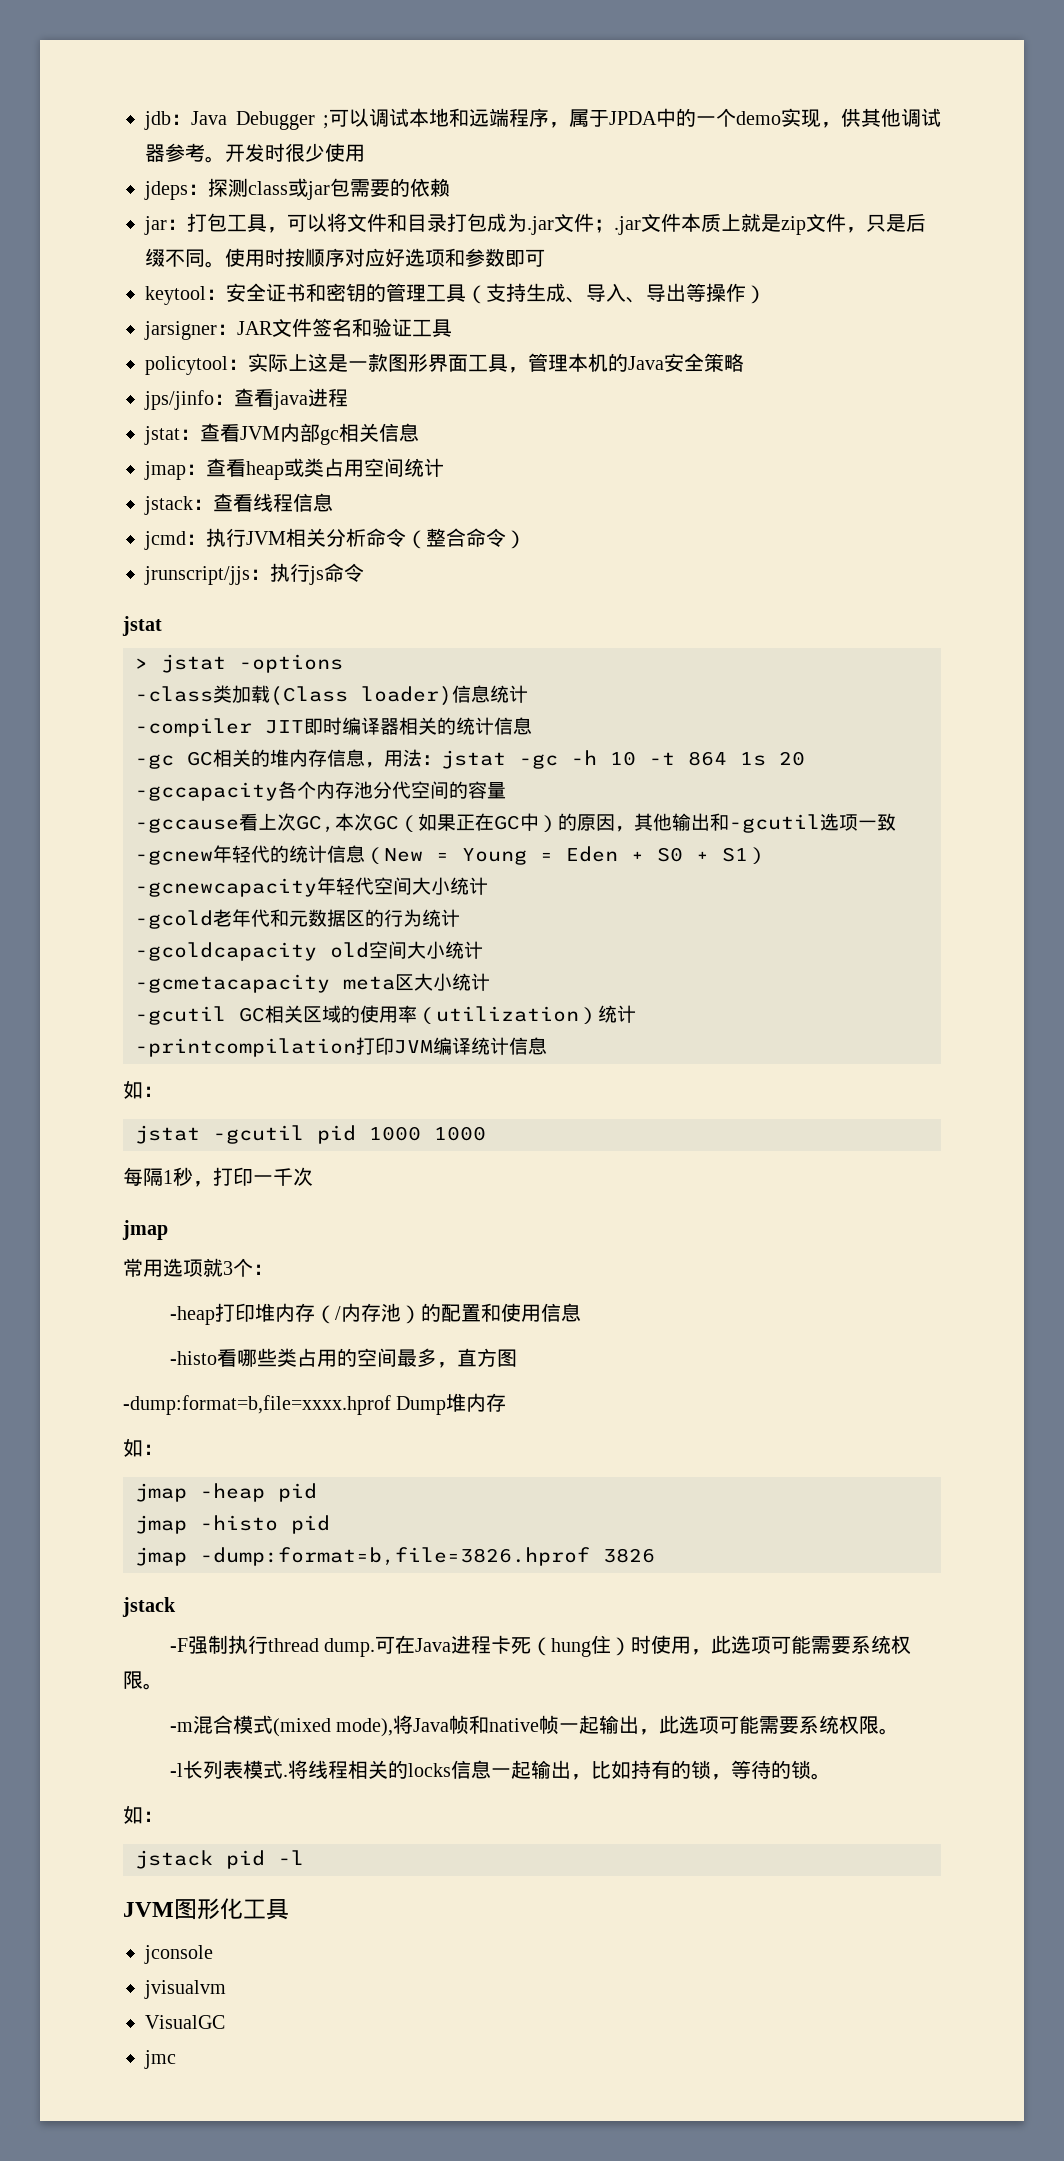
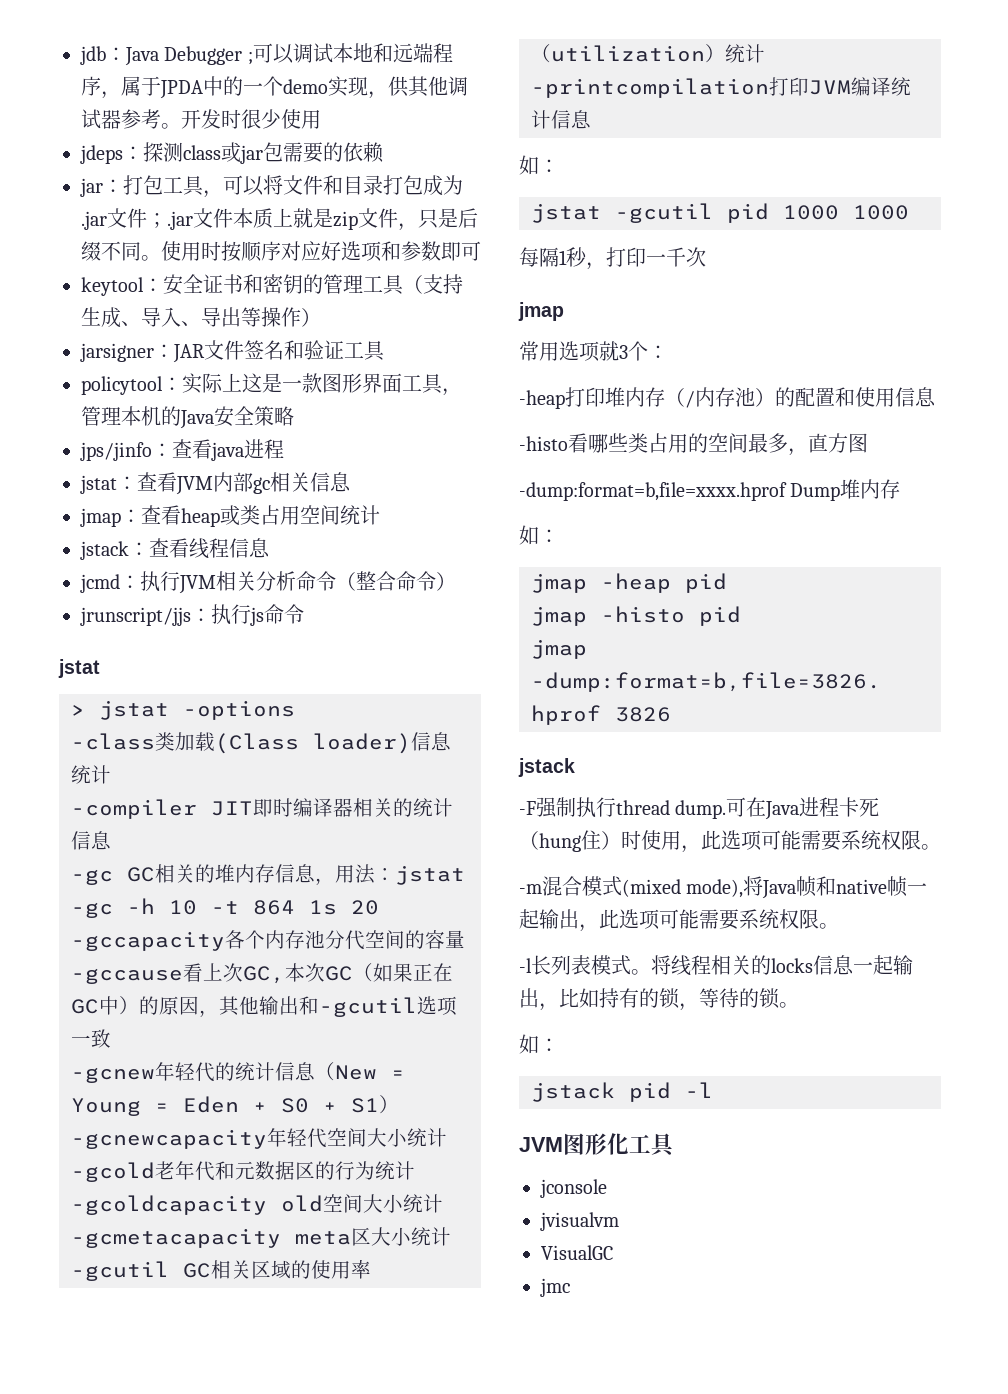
[283,1774,289,1777] . -> [631,969,651,975] 。

